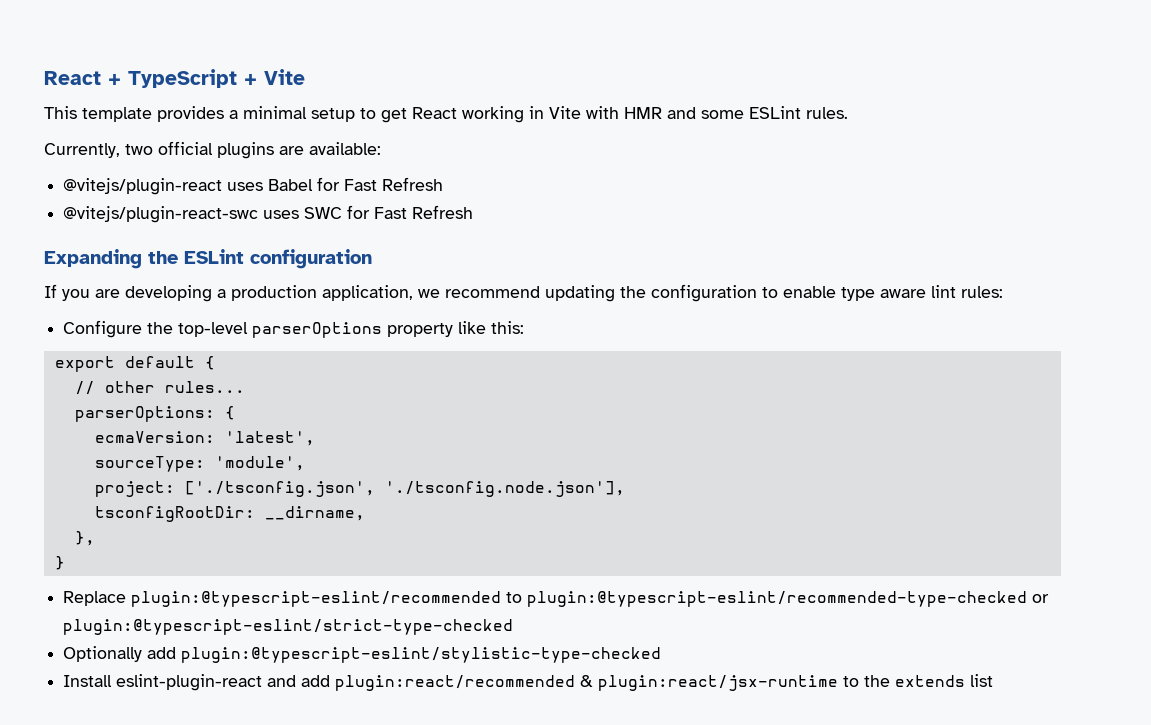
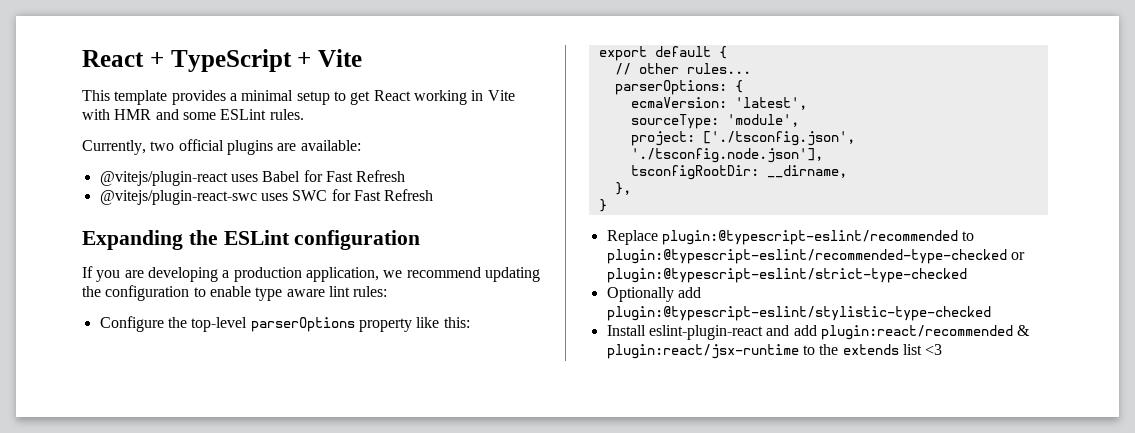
(994, 680) none -> [925,344,943,355] <3

